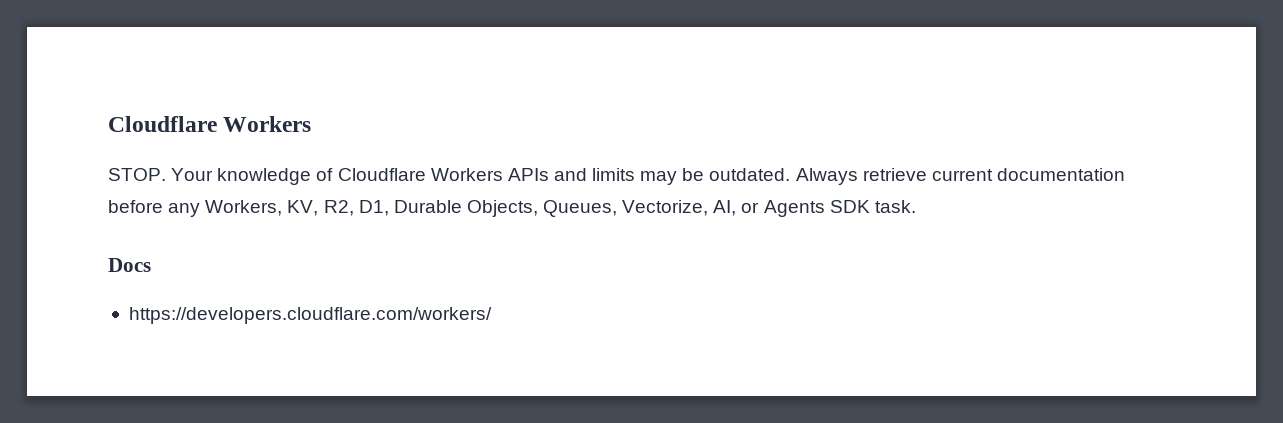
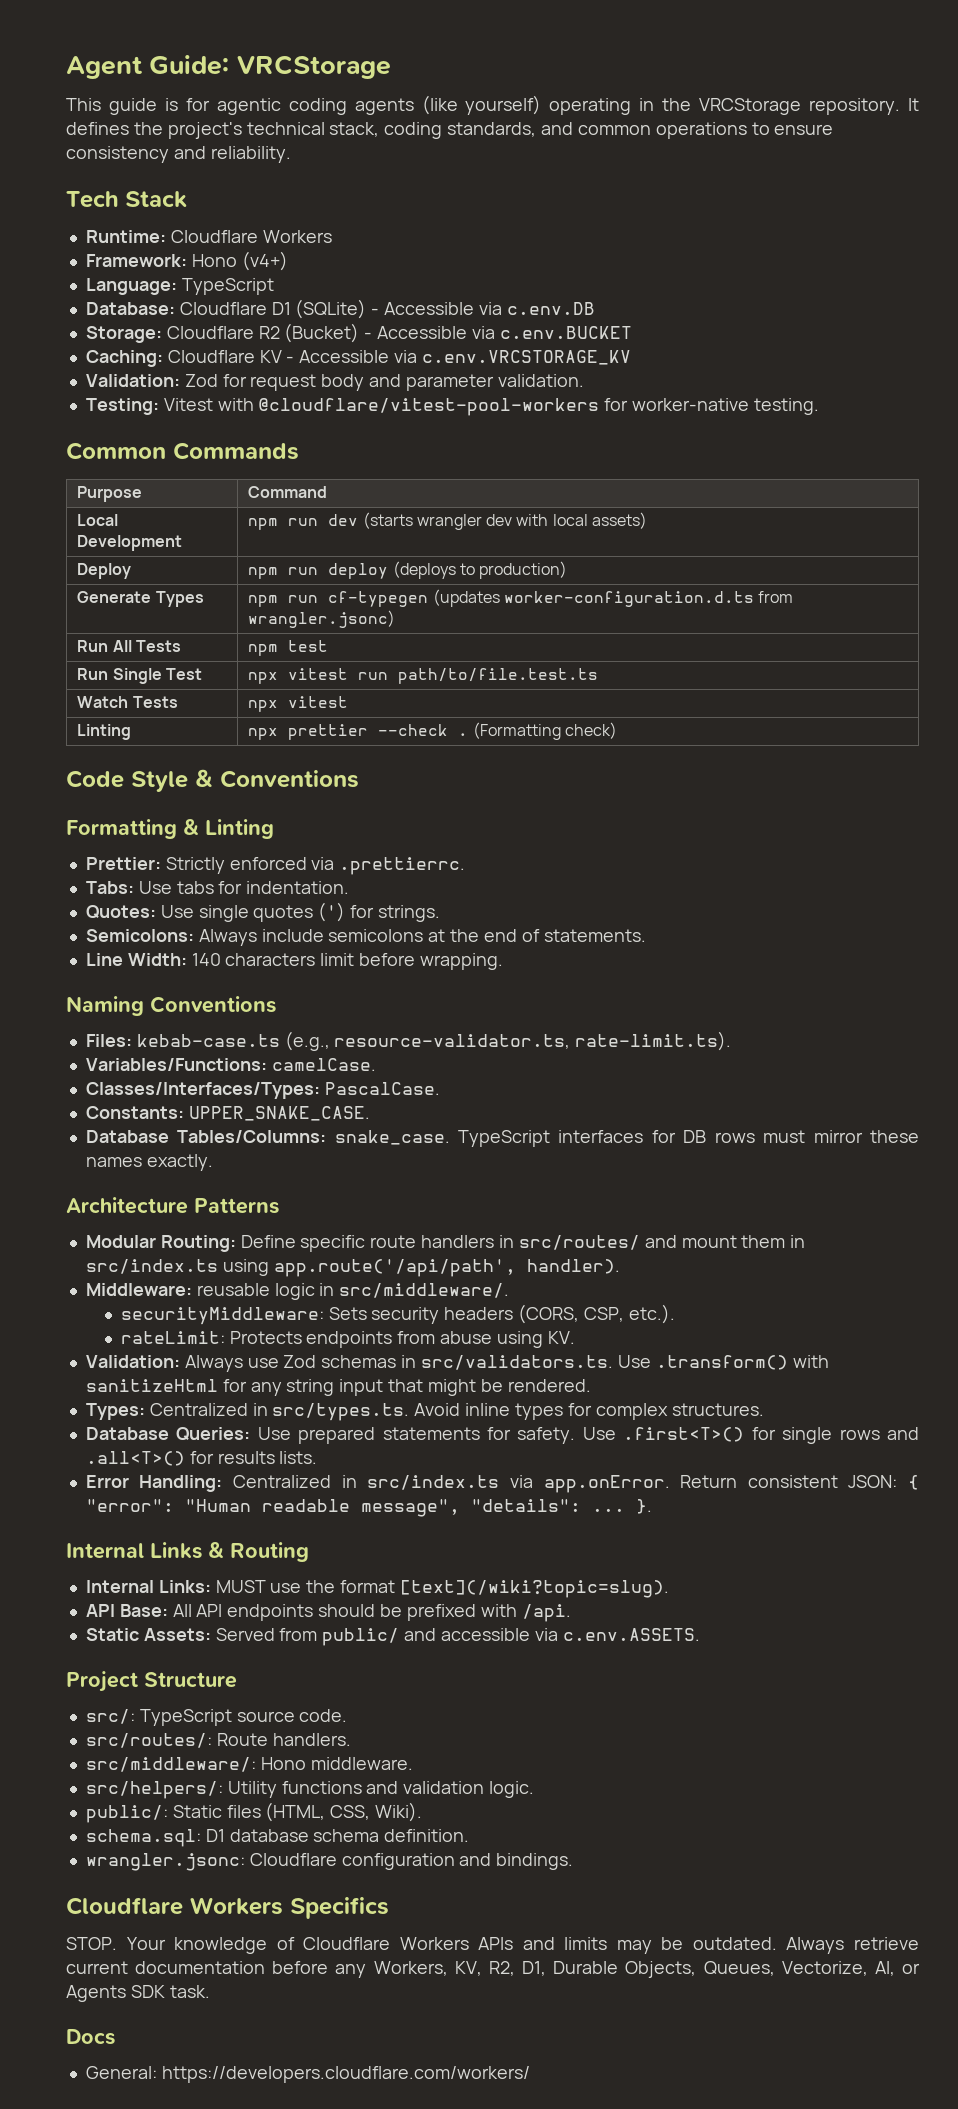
[108,116,312,132] Cloudflare Workers -> [66,55,391,79] [66,95,920,115] [66,122,834,139] [66,146,291,163] [66,191,187,208] [85,230,332,243] [85,251,288,271] [85,278,274,295] [85,299,595,319] [85,323,632,343] [85,350,631,367] [85,374,584,391] [85,398,819,416] [66,442,299,460] [77,486,143,502] [248,486,328,498] [77,514,119,526] [77,535,183,551] [248,512,648,530] [77,563,132,579] [248,561,568,579] [77,591,204,607] [248,589,794,607] [248,610,396,628] [77,640,181,652] [248,640,329,656] [77,668,202,684] [248,668,599,684] [77,696,178,708] [248,696,349,712] [77,724,132,740] [248,722,617,740] [66,769,359,792] [66,819,274,839] [85,857,466,875] [85,881,350,894] [85,902,440,922] [85,929,646,946] [85,953,503,970] [66,996,276,1016] [85,1031,732,1051] [85,1058,376,1071] [85,1082,440,1099] [85,1106,370,1121] [85,1130,919,1147] [85,1154,213,1171] [66,1197,279,1214] [85,1235,806,1252] [85,1259,620,1277] [85,1283,510,1300] [120,1304,675,1325] [120,1331,575,1348] [85,1355,829,1372] [85,1379,591,1396] [85,1403,764,1421] [85,1427,920,1444] [85,1451,318,1466] [85,1475,919,1493] [85,1499,652,1517] [66,1542,309,1562] [85,1580,669,1598] [85,1604,571,1622] [85,1628,700,1646] [66,1671,237,1692] [85,1709,348,1726] [85,1733,351,1748] [85,1757,413,1772] [85,1781,535,1799] [85,1802,423,1823] [85,1829,470,1847] [85,1853,574,1871] [66,1897,389,1919] Agent Guide: VRCStorage // This guide is for agentic coding agents (like yourself) operating in the VRCStorage repository. It defines the project's technical stack, coding standards, and common operations to ensure consistency and reliability. // Tech Stack // Runtime: Cloudflare Workers // Framework: Hono (v4+) // Language: TypeScript // Database: Cloudflare D1 (SQLite) - Accessible via c.env.DB // Storage: Cloudflare R2 (Bucket) - Accessible via c.env.BUCKET // Caching: Cloudflare KV - Accessible via c.env.VRCSTORAGE_KV // Validation: Zod for request body and parameter validation. // Testing: Vitest with @cloudflare/vitest-pool-workers for worker-native testing. // Common Commands // Purpose | Command // Local Development | npm run dev (starts wrangler dev with local assets) // Deploy | npm run deploy (deploys to production) // Generate Types | npm run cf-typegen (updates worker-configuration.d.ts from wrangler.jsonc) // Run All Tests | npm test // Run Single Test | npx vitest run path/to/file.test.ts // Watch Tests | npx vitest // Linting | npx prettier --check . (Formatting check) // Code Style & Conventions // Formatting & Linting // Prettier: Strictly enforced via .prettierrc. // Tabs: Use tabs for indentation. // Quotes: Use single quotes (') for strings. // Semicolons: Always include semicolons at the end of statements. // Line Width: 140 characters limit before wrapping. // Naming Conventions // Files: kebab-case.ts (e.g., resource-validator.ts, rate-limit.ts). // Variables/Functions: camelCase. // Classes/Interfaces/Types: PascalCase. // Constants: UPPER_SNAKE_CASE. // Database Tables/Columns: snake_case. TypeScript interfaces for DB rows must mirror these names exactly. // Architecture Patterns // Modular Routing: Define specific route handlers in src/routes/ and mount them in src/index.ts using app.route('/api/path', handler). // Middleware: reusable logic in src/middleware/. // securityMiddleware: Sets security headers (CORS, CSP, etc.). // rateLimit: Protects endpoints from abuse using KV. // Validation: Always use Zod schemas in src/validators.ts. Use .transform() with sanitizeHtml for any string input that might be rendered. // Types: Centralized in src/types.ts. Avoid inline types for complex structures. // Database Queries: Use prepared statements for safety. Use .first<T>() for single rows and .all<T>() for results lists. // Error Handling: Centralized in src/index.ts via app.onError. Return consistent JSON: { "error": "Human readable message", "details": ... }. // Internal Links & Routing // Internal Links: MUST use the format [text](/wiki?topic=slug). // API Base: All API endpoints should be prefixed with /api. // Static Assets: Served from public/ and accessible via c.env.ASSETS. // Project Structure // src/: TypeScript source code. // src/routes/: Route handlers. // src/middleware/: Hono middleware. // src/helpers/: Utility functions and validation logic. // public/: Static files (HTML, CSS, Wiki). // schema.sql: D1 database schema definition. // wrangler.jsonc: Cloudflare configuration and bindings. // Cloudflare Workers Specifics
(151, 265) none -> [85,2066,157,2079] General:

